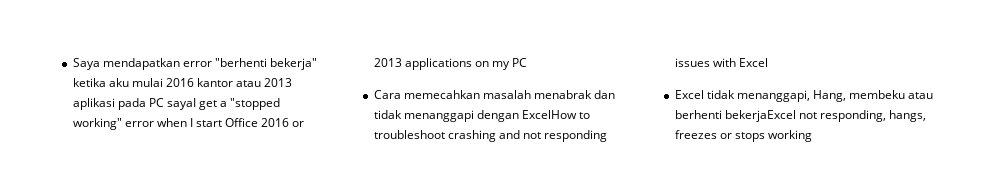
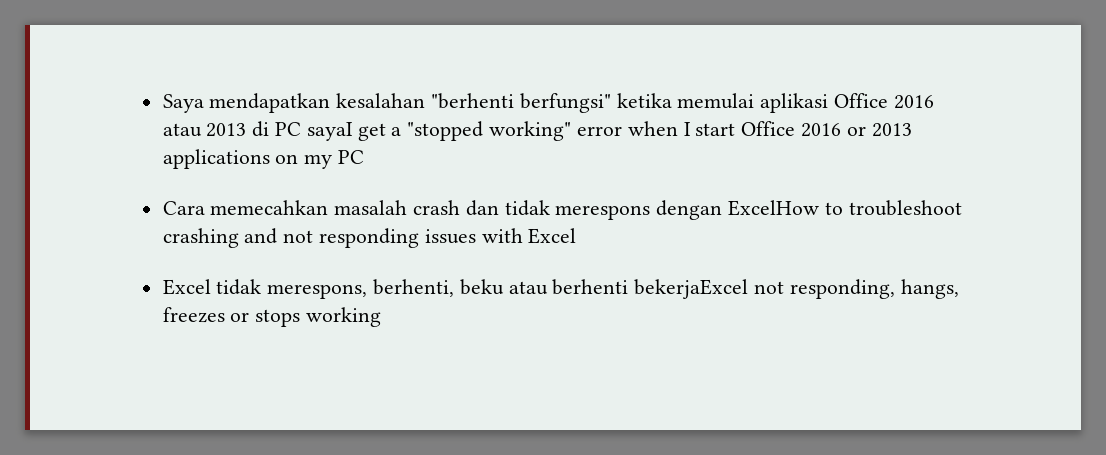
[182,58,318,70] [72,78,293,87] [72,98,146,110] error "berhenti bekerja" ketika aku mulai 2016 kantor atau 2013 aplikasi pada -> [336,93,934,113] [162,121,270,137] kesalahan "berhenti berfungsi" ketika memulai aplikasi Office 2016 atau 2013 di
[533,90,592,99] menabrak -> [413,200,461,215] crash
[403,110,474,122] menanggapi -> [555,205,651,220] merespons
[736,90,906,102] menanggapi, Hang, membeku -> [267,279,504,299] merespons, berhenti, beku

